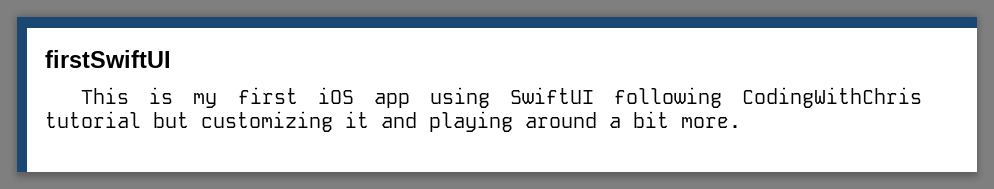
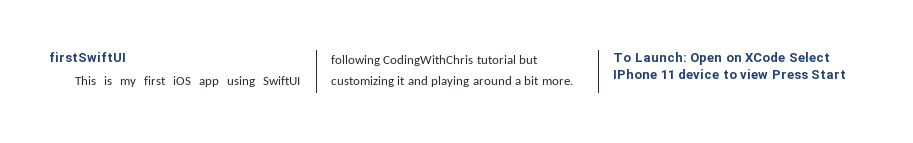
(741, 122) none -> [613,52,830,65] [613,69,847,79] // To Launch: Open on XCode Select IPhone 11 device to view Press Start

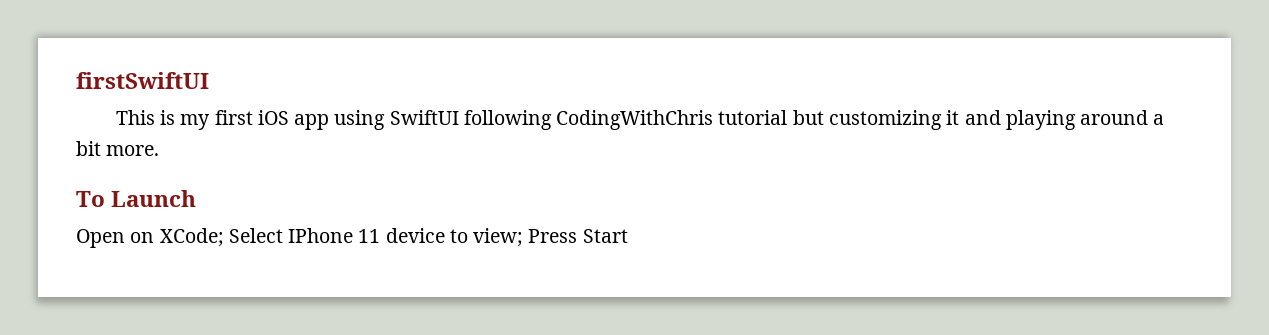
[634,52,687,62] Launch: -> [111,190,197,207] Launch //
[745,52,786,62] XCode -> [159,228,224,247] XCode;
[740,69,769,79] view -> [473,228,524,247] view;

